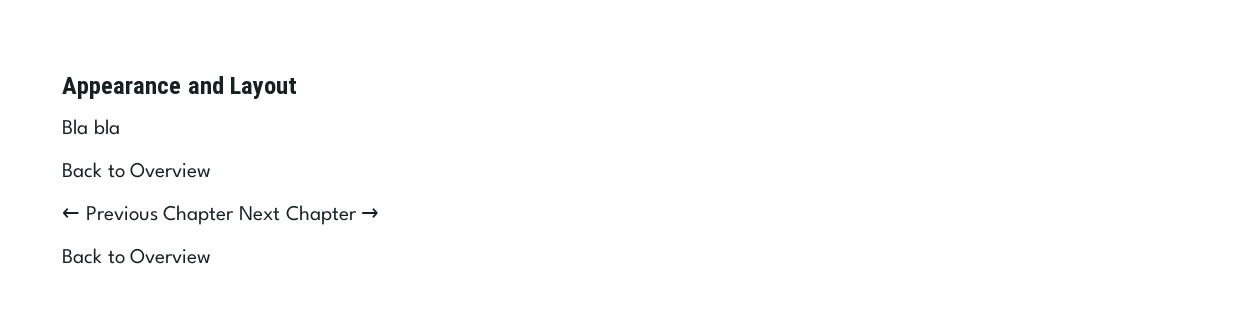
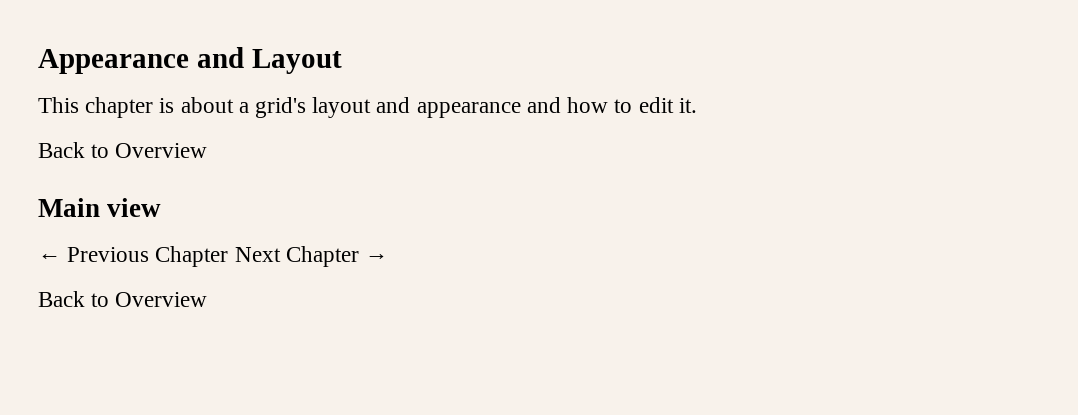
[62,119,120,135] [62,162,212,178] Bla bla // Back to Overview -> [38,97,697,118] [38,142,208,158] [38,198,162,217] This chapter is about a grid's layout and appearance and how to edit it. // Back to Overview // Main view

